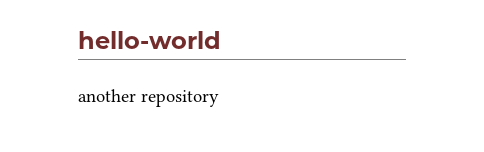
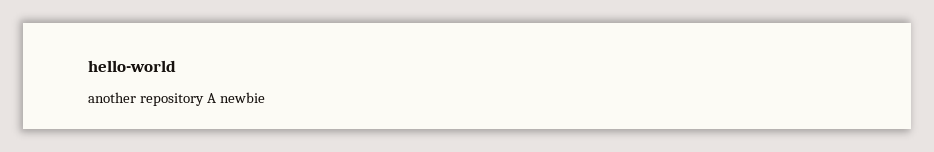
(219, 98) none -> [206,92,265,103] A newbie

